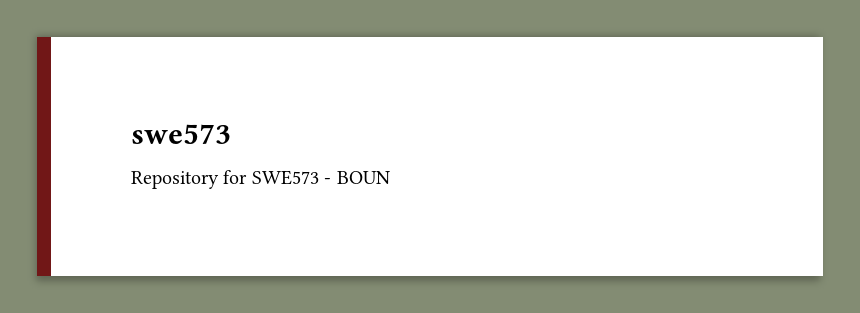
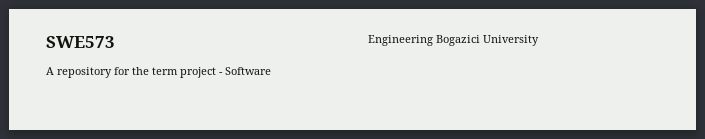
[131,124,231,144] [131,170,390,189] swe573 // Repository for SWE573 - BOUN -> [46,36,115,48] [46,67,271,78] [368,35,539,46] SWE573 // A repository for the term project - Software Engineering Bogazici University

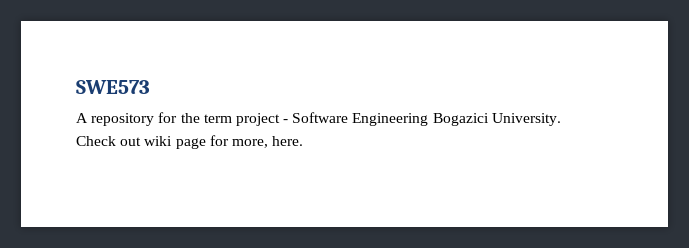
[483,35,539,46] University -> [491,113,561,126] [76,135,304,149] University. // Check out wiki page for more, here.

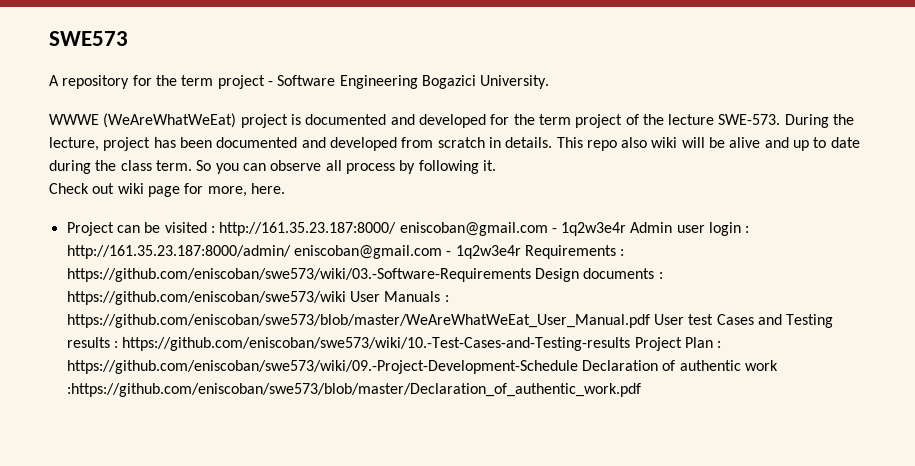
(561, 119) none -> [49,113,855,128] [49,137,860,151] [49,160,496,174] // WWWE (WeAreWhatWeEat) project is documented and developed for the term project of the lecture SWE-573. During the lecture, project has been documented and developed from scratch in details. This repo also wiki will be alive and up to date during the class term. So you can observe all process by following it.
(304, 141) none -> [66,222,750,236] [66,245,625,259] [66,268,663,282] [66,291,449,305] [66,314,834,328] [66,337,722,351] [66,360,778,374] [66,383,641,397] // Project can be visited : http://161.35.23.187:8000/ eniscoban@gmail.com - 1q2w3e4r Admin user login : http://161.35.23.187:8000/admin/ eniscoban@gmail.com - 1q2w3e4r Requirements : https://github.com/eniscoban/swe573/wiki/03.-Software-Requirements Design documents : https://github.com/eniscoban/swe573/wiki User Manuals : https://github.com/eniscoban/swe573/blob/master/WeAreWhatWeEat_User_Manual.pdf User test Cases and Testing results : https://github.com/eniscoban/swe573/wiki/10.-Test-Cases-and-Testing-results Project Plan : https://github.com/eniscoban/swe573/wiki/09.-Project-Development-Schedule Declaration of authentic work :https://github.com/eniscoban/swe573/blob/master/Declaration_of_authentic_work.pdf

